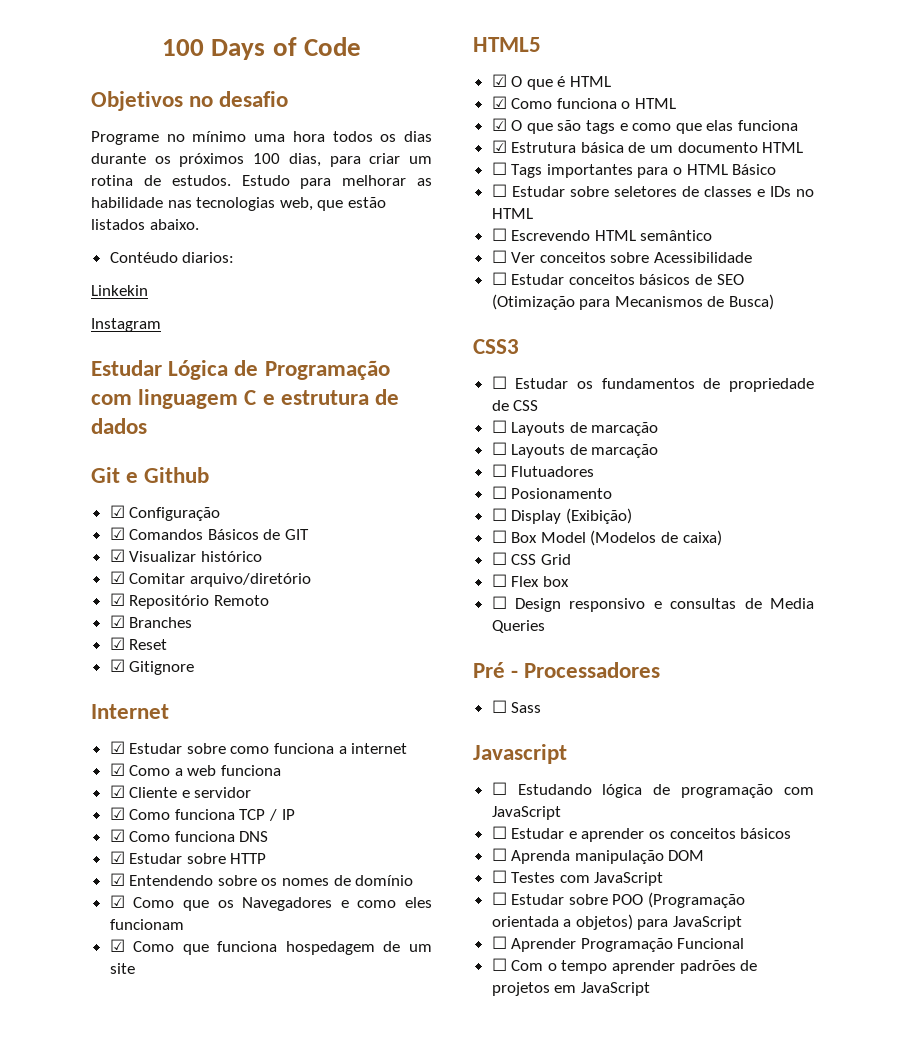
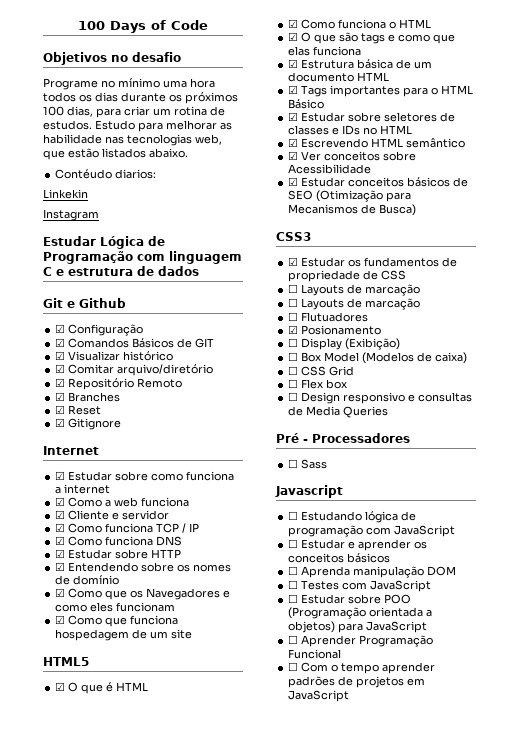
[491,162,507,175] ☐ -> [288,85,299,94] ☑
[491,184,507,197] ☐ -> [288,112,299,121] ☑
[491,228,507,241] ☐ -> [288,138,299,147] ☑
[491,250,507,263] ☐ -> [288,151,299,160] ☑
[491,272,507,285] ☐ -> [288,177,299,186] ☑
[491,376,507,389] ☐ -> [288,257,299,266] ☑
[491,486,507,499] ☐ -> [288,325,299,334] ☑

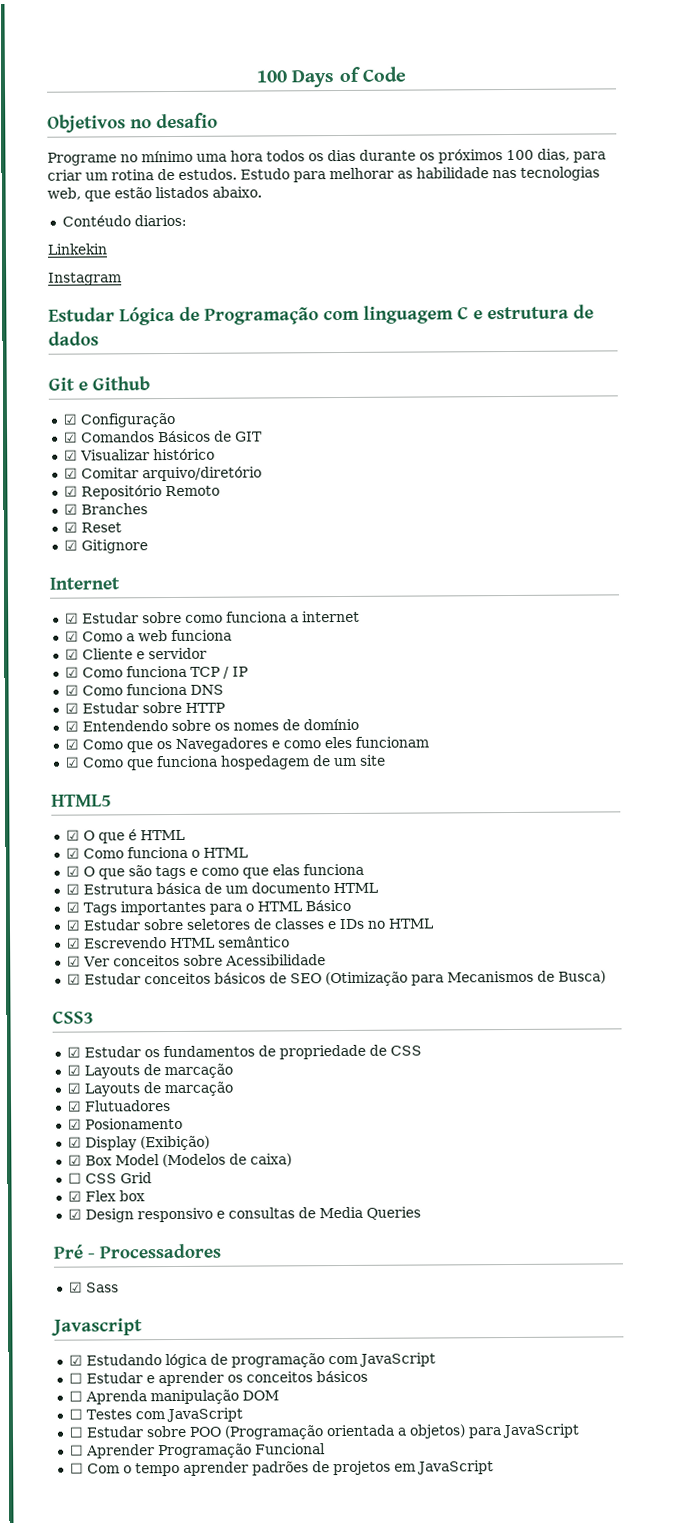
[288,284,421,296] [288,298,421,310] [288,312,299,321] ☐ Layouts de marcação // ☐ Layouts de marcação // ☐ -> [66,1063,233,1079] [66,1081,233,1097] [67,1100,82,1112] ☑ Layouts de marcação // ☑ Layouts de marcação // ☑
[288,338,299,347] ☐ -> [67,1136,82,1148] ☑
[288,352,299,361] ☐ -> [67,1154,82,1166] ☑
[288,379,299,388] ☐ -> [67,1190,82,1202] ☑
[288,392,299,401] ☐ -> [67,1208,82,1220] ☑
[288,459,299,468] ☐ -> [68,1281,83,1293] ☑
[288,511,299,520] ☐ -> [68,1354,83,1366] ☑

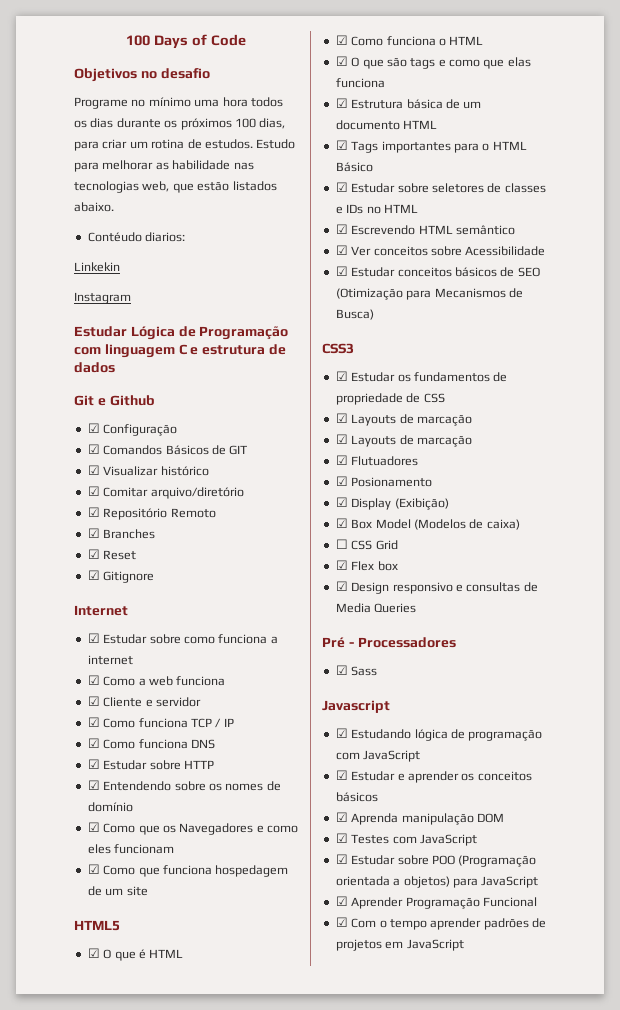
[68,1372,83,1384] ☐ -> [335,770,348,780] ☑
[68,1390,83,1402] ☐ -> [335,812,348,822] ☑
[68,1408,83,1420] ☐ -> [335,833,348,843] ☑
[68,1426,84,1438] ☐ -> [335,854,348,864] ☑
[69,1444,84,1456] ☐ -> [335,896,348,906] ☑
[69,1462,84,1474] ☐ -> [335,917,348,927] ☑

